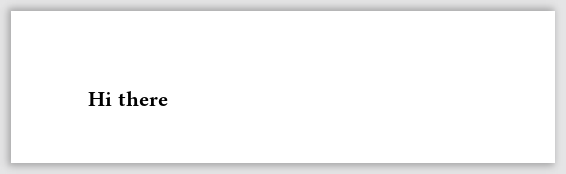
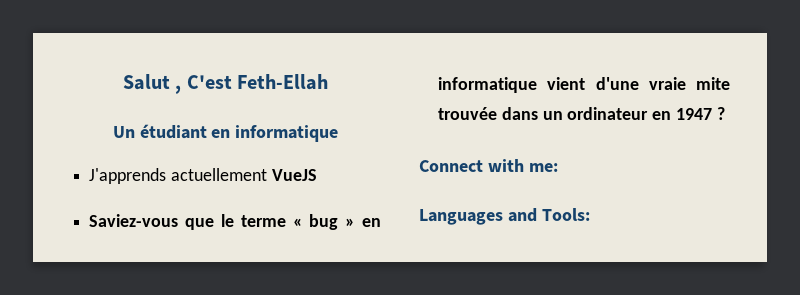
[88,91,168,106] Hi there -> [122,74,329,94] [112,124,339,142] [89,168,317,184] [89,214,381,230] [438,77,730,93] [438,107,725,120] [419,159,558,172] [419,208,590,225] Salut , C'est Feth-Ellah // Un étudiant en informatique // J'apprends actuellement VueJS // Saviez-vous que le terme « bug » en informatique vient d'une vraie mite trouvée dans un ordinateur en 1947 ? // Connect with me: // Languages and Tools:

